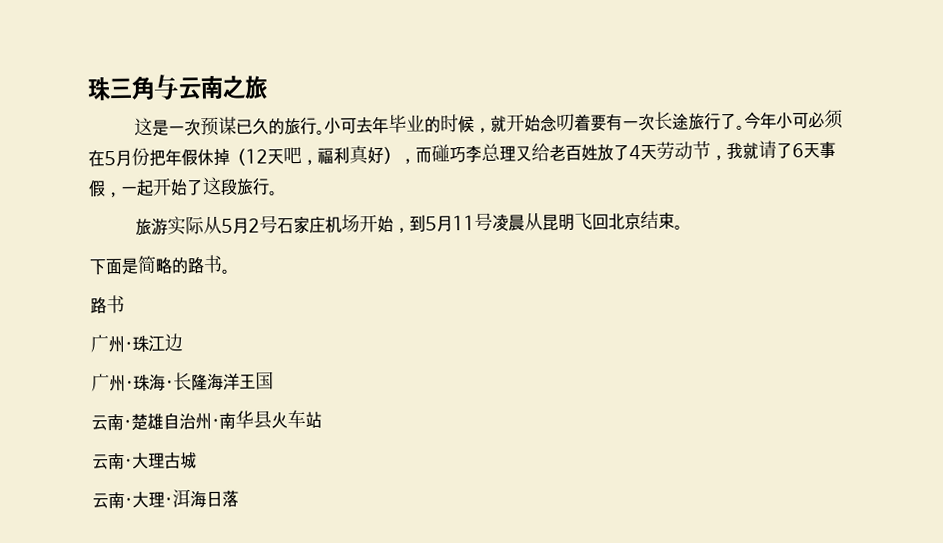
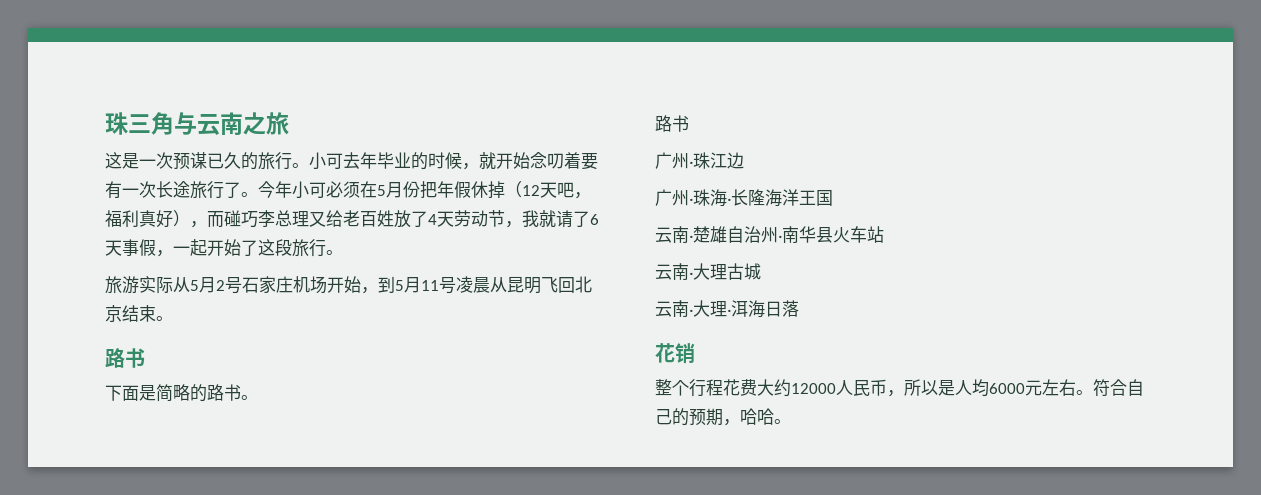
(683, 227) none -> [105,348,145,368] // 路书
(239, 498) none -> [655,343,695,364] [655,379,1144,397] [655,408,791,426] // 花销 // 整个行程花费大约12000人民币，所以是人均6000元左右。符合自己的预期，哈哈。

